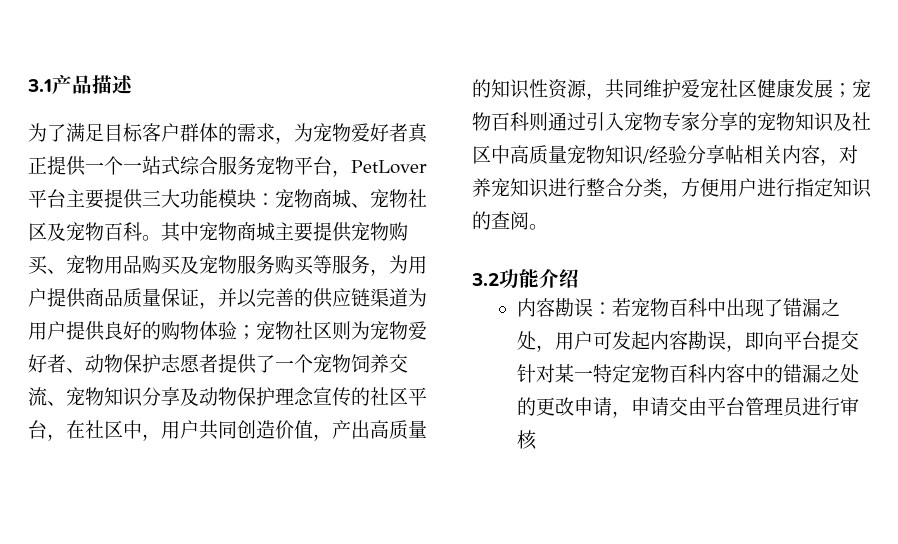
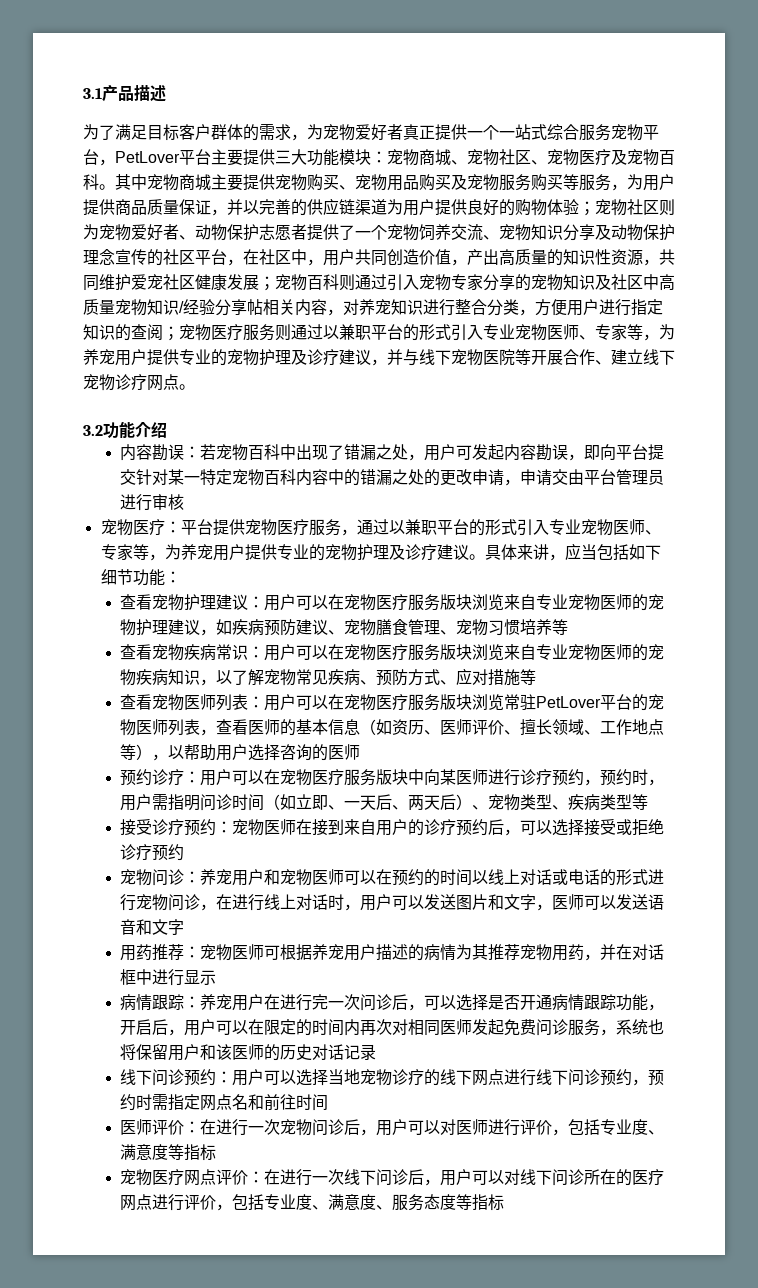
(47, 231) none -> [531,149,611,166] 、宠物医疗
(529, 220) none -> [163,324,675,341] [83,349,675,366] [83,374,179,391] ；宠物医疗服务则通过以兼职平台的形式引入专业宠物医师、专家等，为养宠用户提供专业的宠物护理及诊疗建议，并与线下宠物医院等开展合作、建立线下宠物诊疗网点
(537, 440) none -> [100,519,661,536] [100,543,661,561] [100,569,181,586] [120,594,665,611] [120,619,569,636] [120,644,665,661] [120,668,537,686] [120,694,665,711] [120,719,665,736] [120,744,361,761] [120,769,665,786] [120,794,649,811] [120,819,665,836] [120,844,185,861] [120,869,665,886] [120,894,665,911] [120,919,185,935] [120,944,665,961] [120,969,217,986] [120,994,665,1011] [120,1019,665,1036] [120,1044,377,1061] [120,1069,665,1086] [120,1094,329,1111] [120,1119,665,1136] [120,1144,217,1161] [120,1169,665,1186] [120,1194,505,1211] // 宠物医疗：平台提供宠物医疗服务，通过以兼职平台的形式引入专业宠物医师、专家等，为养宠用户提供专业的宠物护理及诊疗建议。具体来讲，应当包括如下细节功能： // 查看宠物护理建议：用户可以在宠物医疗服务版块浏览来自专业宠物医师的宠物护理建议，如疾病预防建议、宠物膳食管理、宠物习惯培养等 // 查看宠物疾病常识：用户可以在宠物医疗服务版块浏览来自专业宠物医师的宠物疾病知识，以了解宠物常见疾病、预防方式、应对措施等 // 查看宠物医师列表：用户可以在宠物医疗服务版块浏览常驻PetLover平台的宠物医师列表，查看医师的基本信息（如资历、医师评价、擅长领域、工作地点等），以帮助用户选择咨询的医师 // 预约诊疗：用户可以在宠物医疗服务版块中向某医师进行诊疗预约，预约时，用户需指明问诊时间（如立即、一天后、两天后）、宠物类型、疾病类型等 // 接受诊疗预约：宠物医师在接到来自用户的诊疗预约后，可以选择接受或拒绝诊疗预约 // 宠物问诊：养宠用户和宠物医师可以在预约的时间以线上对话或电话的形式进行宠物问诊，在进行线上对话时，用户可以发送图片和文字，医师可以发送语音和文字 // 用药推荐：宠物医师可根据养宠用户描述的病情为其推荐宠物用药，并在对话框中进行显示 // 病情跟踪：养宠用户在进行完一次问诊后，可以选择是否开通病情跟踪功能，开启后，用户可以在限定的时间内再次对相同医师发起免费问诊服务，系统也将保留用户和该医师的历史对话记录 // 线下问诊预约：用户可以选择当地宠物诊疗的线下网点进行线下问诊预约，预约时需指定网点名和前往时间 // 医师评价：在进行一次宠物问诊后，用户可以对医师进行评价，包括专业度、满意度等指标 // 宠物医疗网点评价：在进行一次线下问诊后，用户可以对线下问诊所在的医疗网点进行评价，包括专业度、满意度、服务态度等指标

